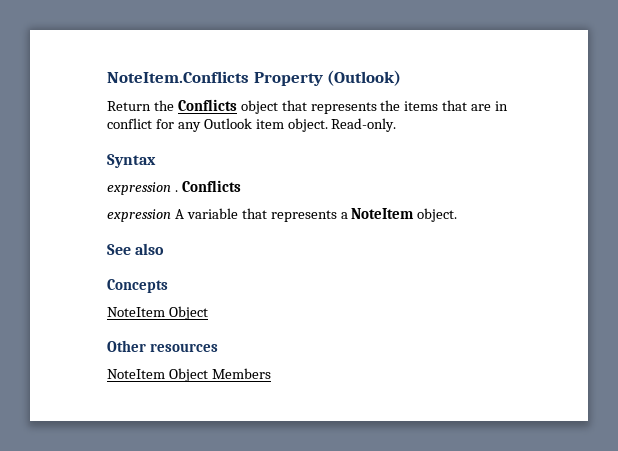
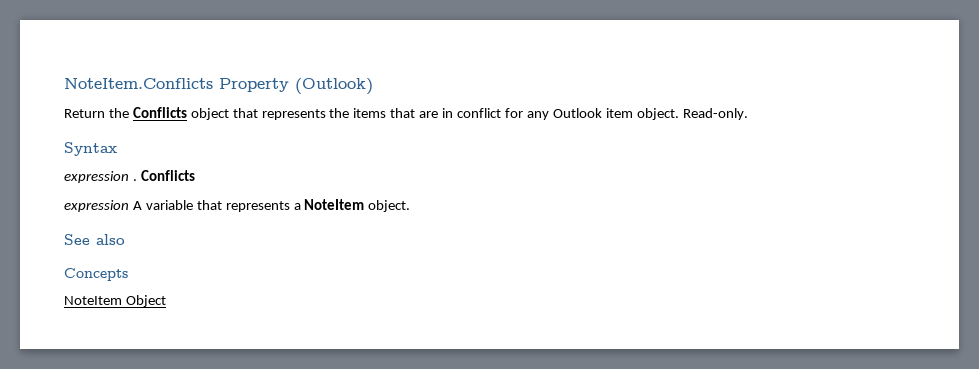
[107,340,218,352] [107,368,271,382] // Other resources // NoteItem Object Members -> (166, 301) none

